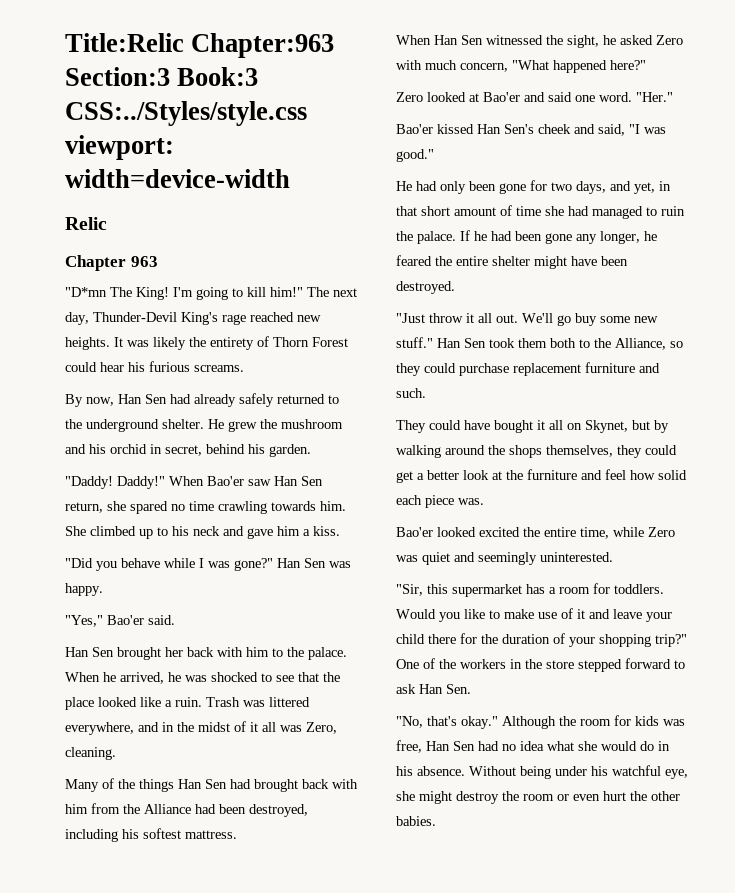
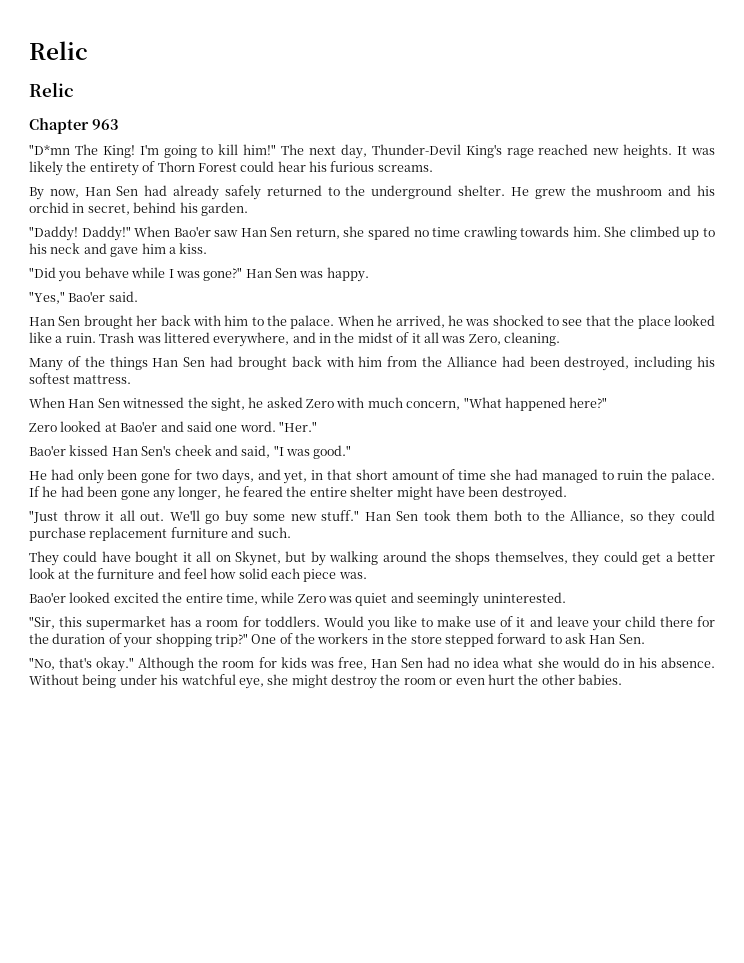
[65,33,335,58] [65,67,259,86] [65,101,307,126] [65,135,174,160] [65,169,290,188] Title:Relic Chapter:963 Section:3 Book:3 CSS:../Styles/style.css viewport: width=device-width -> [29,41,88,60] Relic

